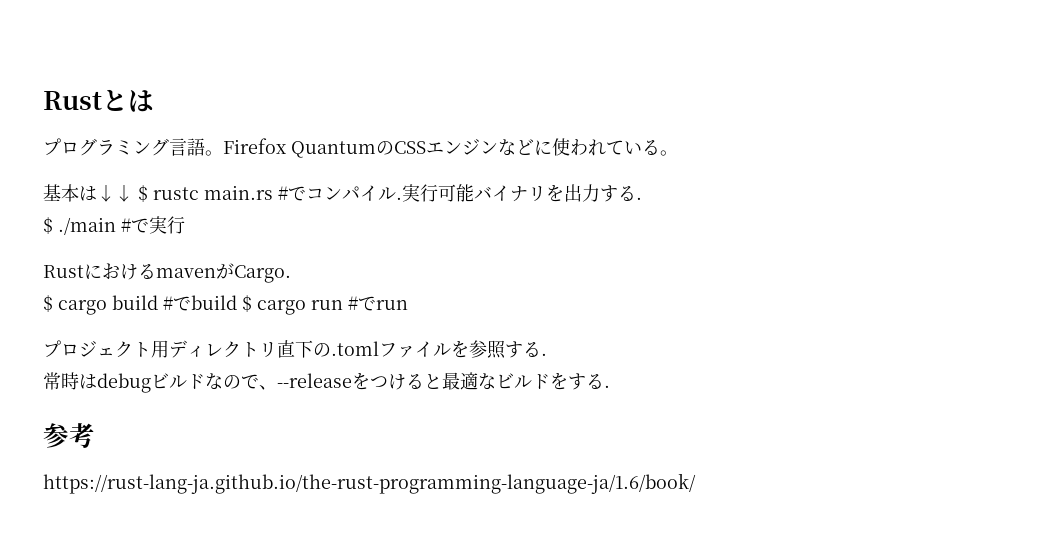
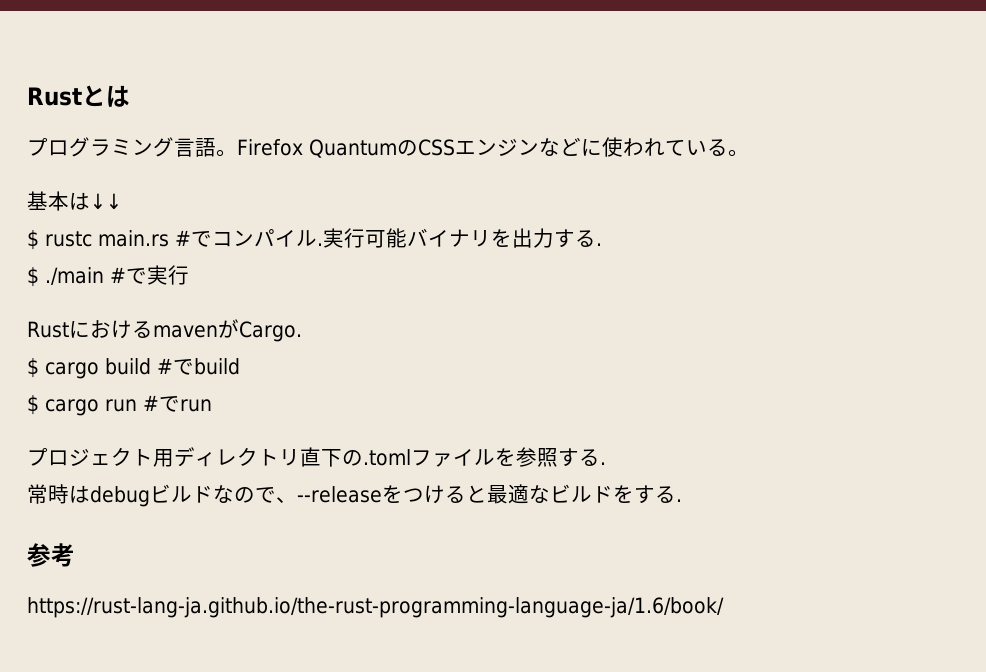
(133, 193) none -> (122, 201) //
(237, 302) none -> (240, 366) //

